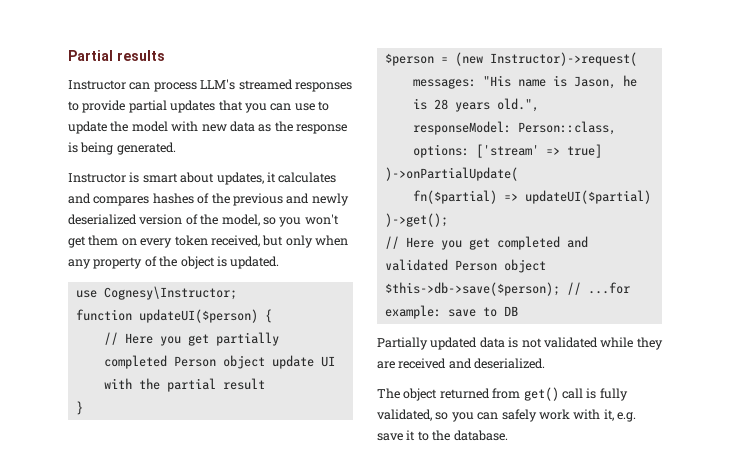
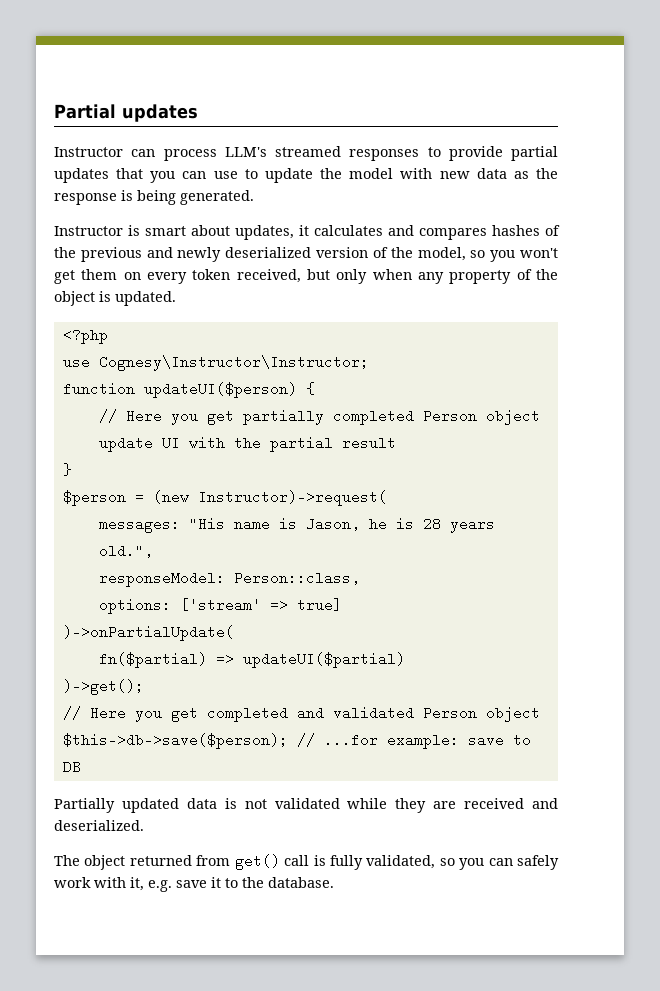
[116,50,165,61] results -> [122,104,198,122] updates
[75,286,237,300] // use Cognesy\Instructor; -> [62,328,108,344] [62,355,369,371] // <?php // use Cognesy\Instructor\Instructor;

